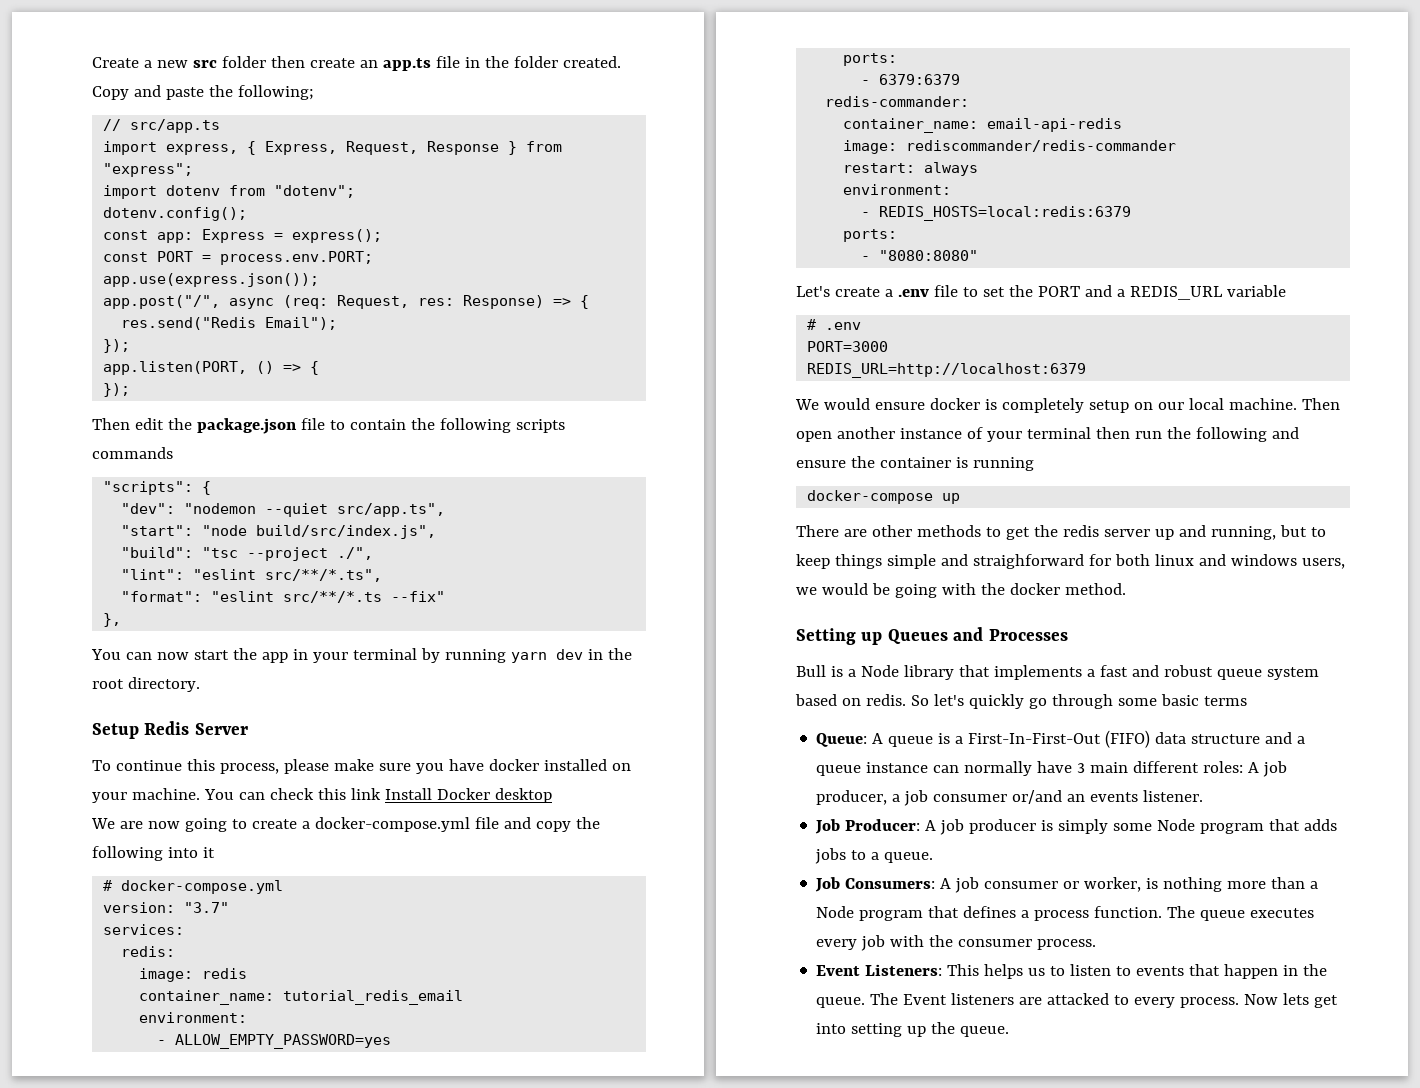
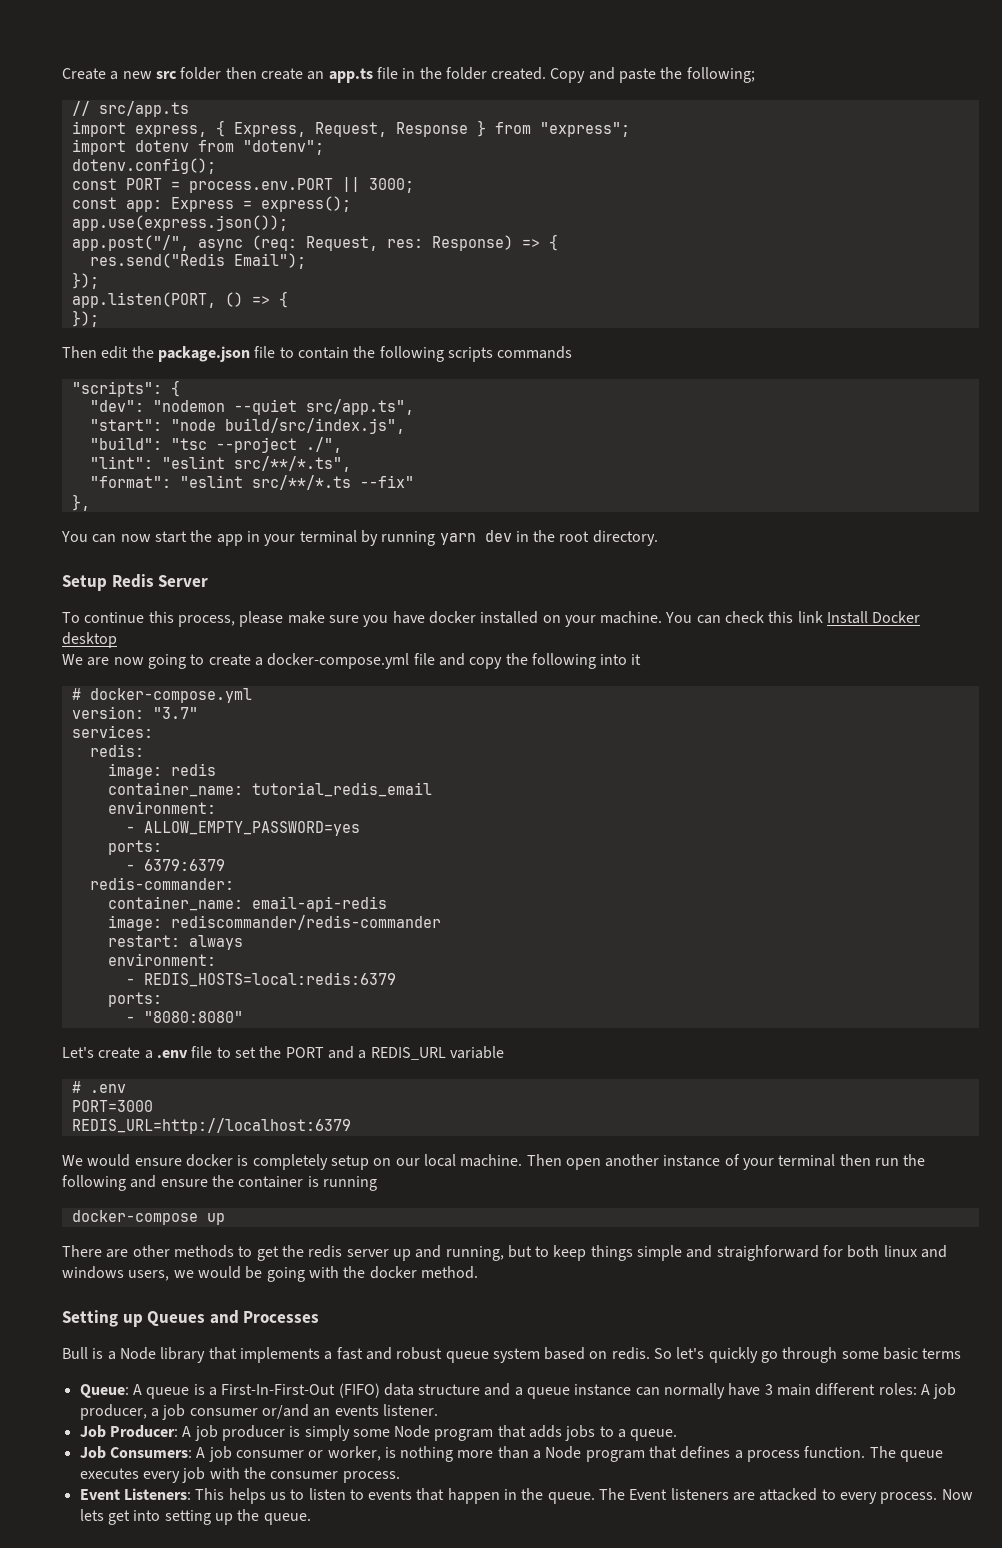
(248, 214) none -> [71,177,414,193] // const PORT = process.env.PORT || 3000;
[103,251,374,265] // const PORT = process.env.PORT; -> (351, 204) none

